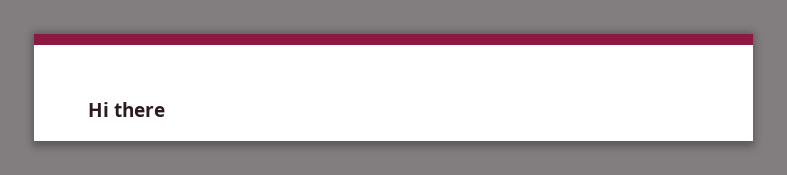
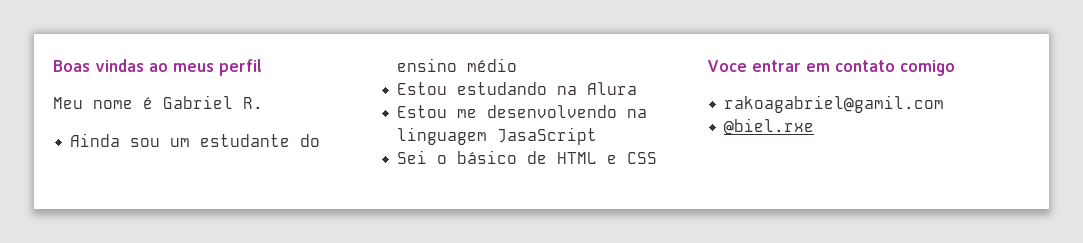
[88,102,166,117] Hi there -> [53,59,262,76] [53,95,263,109] [70,133,321,147] [397,58,518,72] [397,82,638,95] [397,105,648,118] [397,127,598,145] [397,150,658,164] [707,60,955,76] [724,95,945,113] [724,118,815,135] Boas vindas ao meus perfil // Meu nome é Gabriel R. // Ainda sou um estudante do ensino médio // Estou estudando na Alura // Estou me desenvolvendo na linguagem JasaScript // Sei o básico de HTML e CSS // Voce entrar em contato comigo // rakoagabriel@gamil.com // @biel.rxe

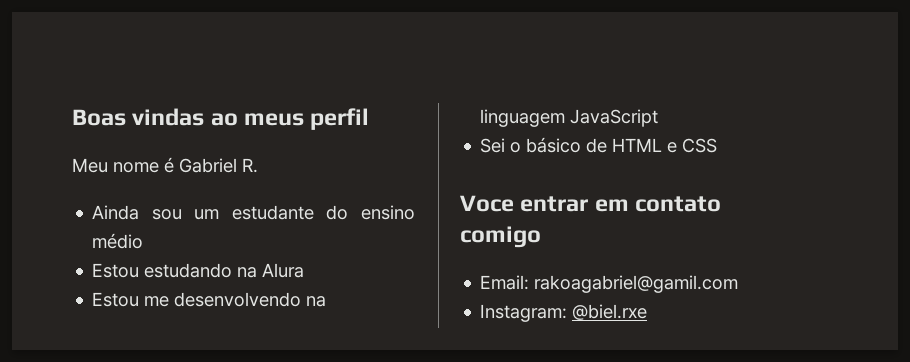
[497,127,598,145] JasaScript -> [570,109,659,127] JavaScript
(955, 68) none -> [480,275,530,290] Email:
(945, 104) none -> [480,304,568,322] Instagram:

